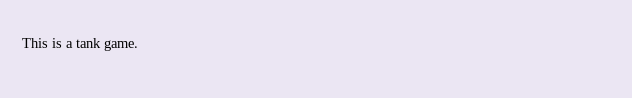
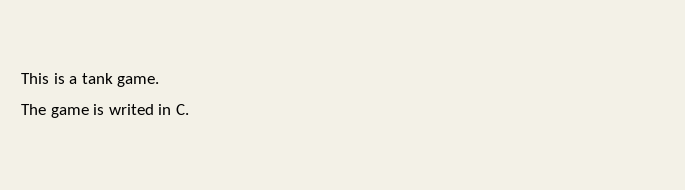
(138, 45) none -> [21,104,189,118] // The game is writed in C.

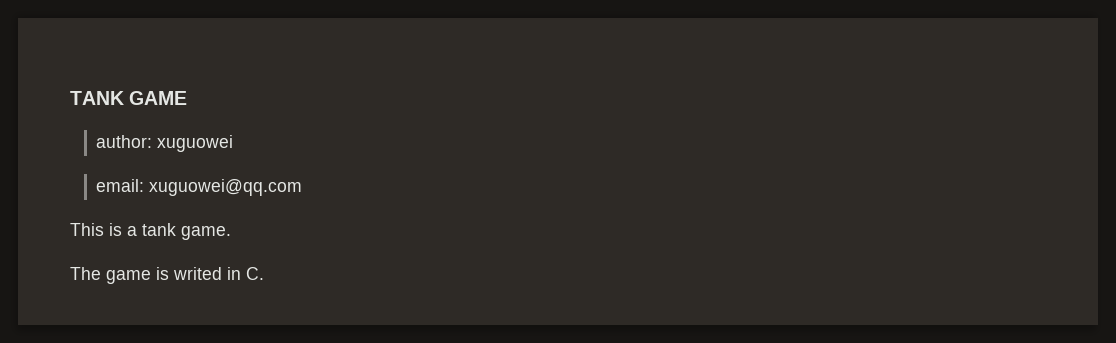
(21, 78) none -> [70,91,188,105] [96,135,234,152] [96,179,303,196] TANK GAME // author: xuguowei // email: xuguowei@qq.com //

